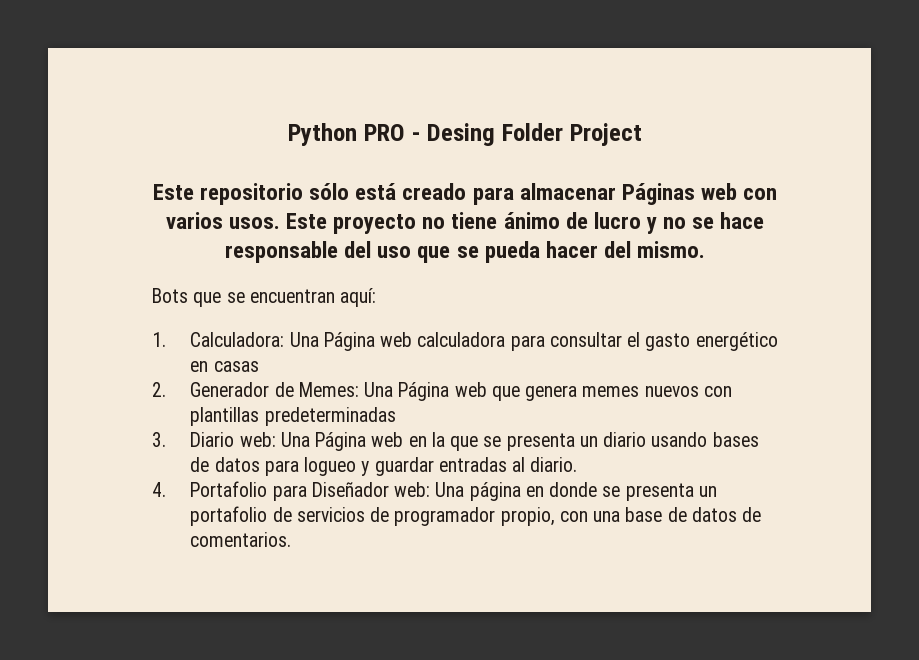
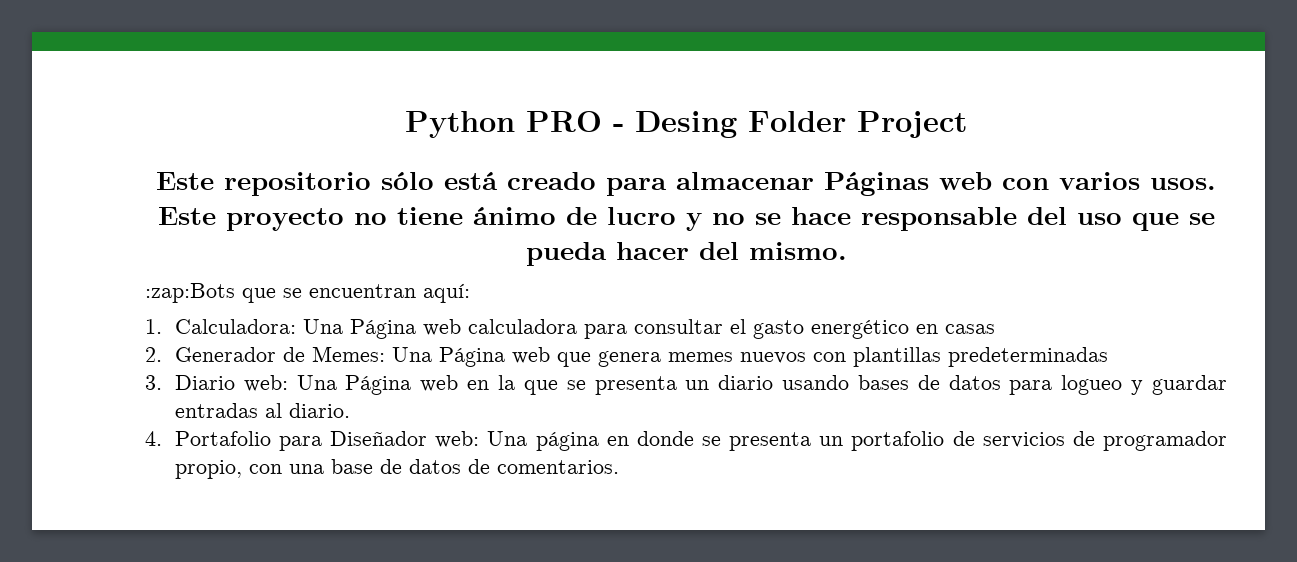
[152,288,188,303] Bots -> [145,283,235,303] :zap:Bots

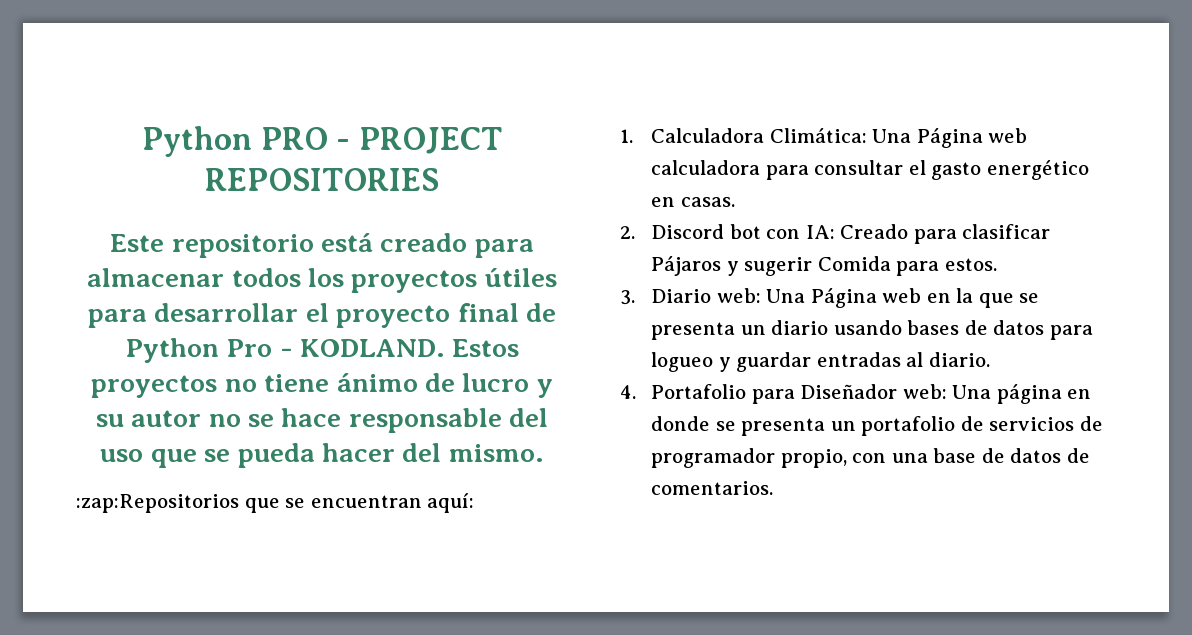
[635,111,967,138] Desing Folder Project -> [358,127,502,154] [205,168,439,191] PROJECT REPOSITORIES
[381,172,434,190] sólo -> (314, 246) none
[824,172,1216,196] [157,207,344,231] Páginas web con varios usos. Este proyecto -> [231,268,557,293] [87,303,557,328] [124,338,520,363] [91,375,218,398] todos los proyectos útiles para desarrollar el proyecto final de Python Pro - KODLAND. Estos proyectos
(702, 222) none -> [95,410,202,427] su autor
[145,283,235,303] :zap:Bots -> [76,494,239,513] :zap:Repositorios
[174,319,296,334] Calculadora: -> [651,128,867,143] Calculadora Climática:
[944,324,995,334] casas -> [680,197,735,207] casas.
[174,346,1108,367] Generador de Memes: Una Página web que genera memes nuevos con plantillas predeterminadas -> [651,224,1051,244] [651,256,997,276] Discord bot con IA: Creado para clasificar Pájaros y sugerir Comida para estos.

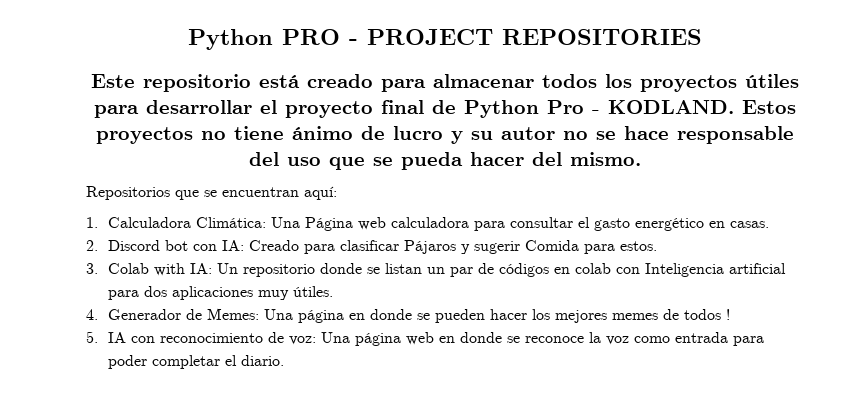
[76,494,239,513] :zap:Repositorios -> [86,186,170,200] Repositorios
[651,288,1040,308] [651,320,1093,340] [651,352,990,372] [620,384,947,404] Diario web: Una Página web en la que se presenta un diario usando bases de datos para logueo y guardar entradas al diario. // 4. Portafolio para Diseñador web: -> [107,263,786,277] [107,286,333,300] [86,308,259,320] Colab with IA: Un repositorio donde se listan un par de códigos en colab con Inteligencia artificial para dos aplicaciones muy útiles. // 4. Generador de Memes:
[741,416,1103,436] [651,448,1090,468] [651,481,774,495] presenta un portafolio de servicios de programador propio, con una base de datos de comentarios. -> [434,309,730,323] [86,331,764,346] [107,355,284,369] pueden hacer los mejores memes de todos ! // 5. IA con reconocimiento de voz: Una página web en donde se reconoce la voz como entrada para poder completar el diario.

